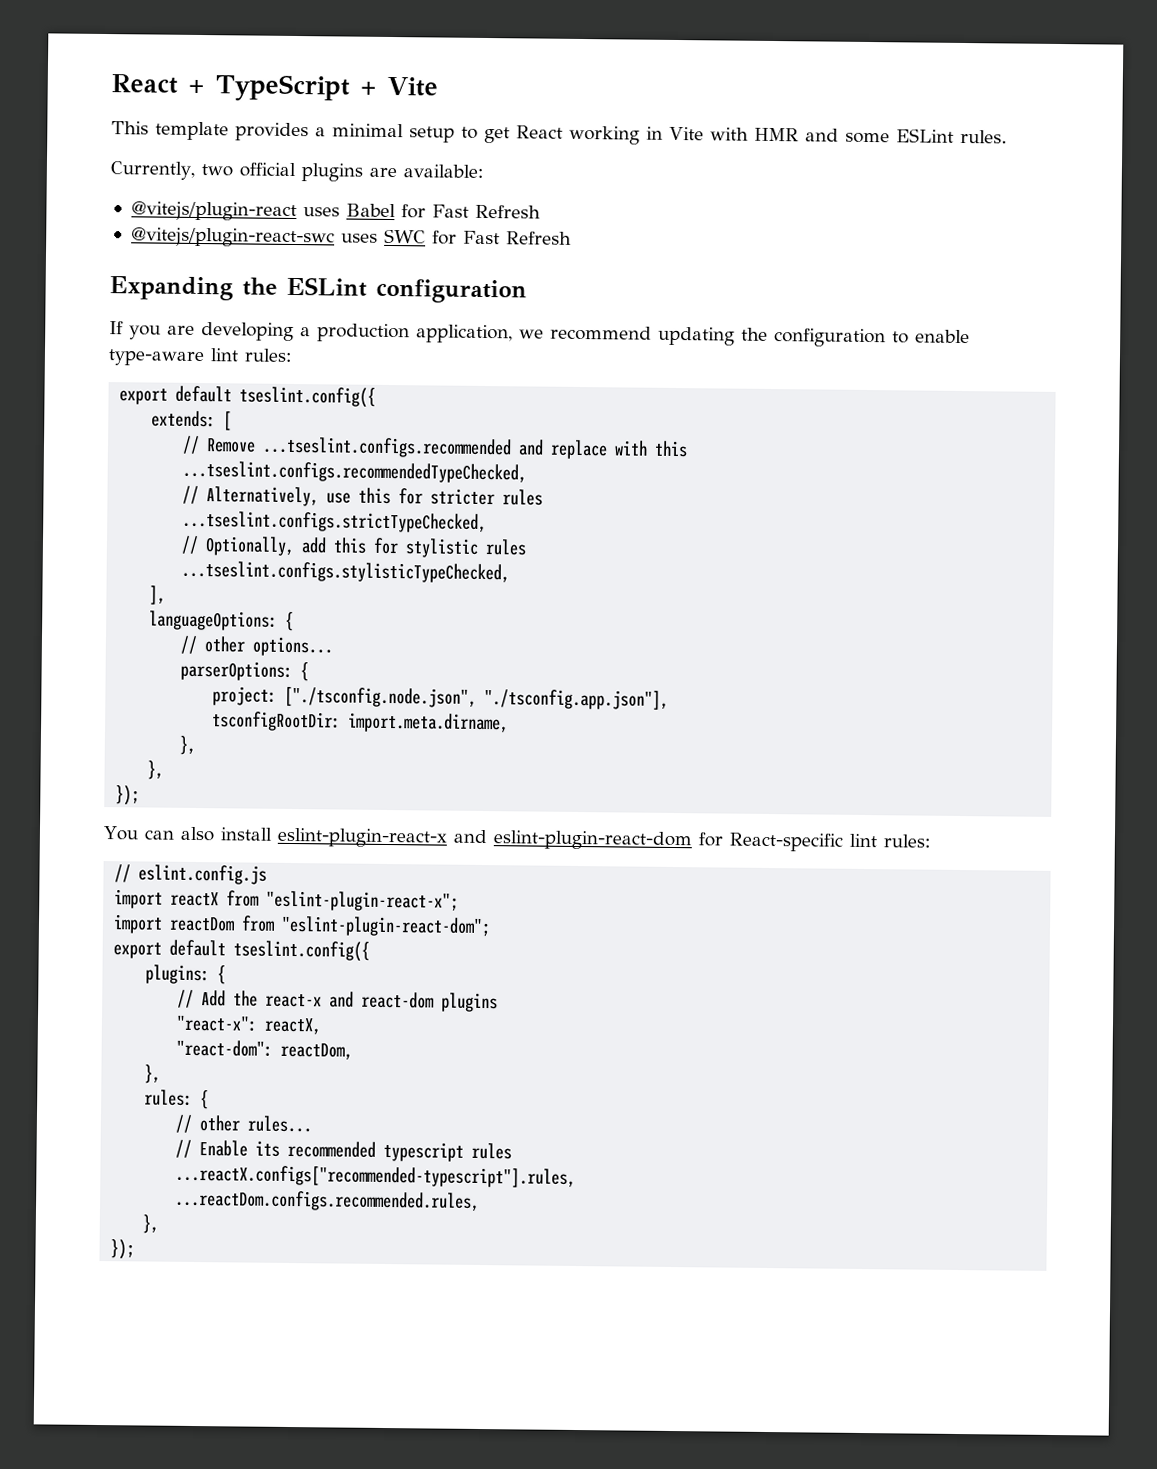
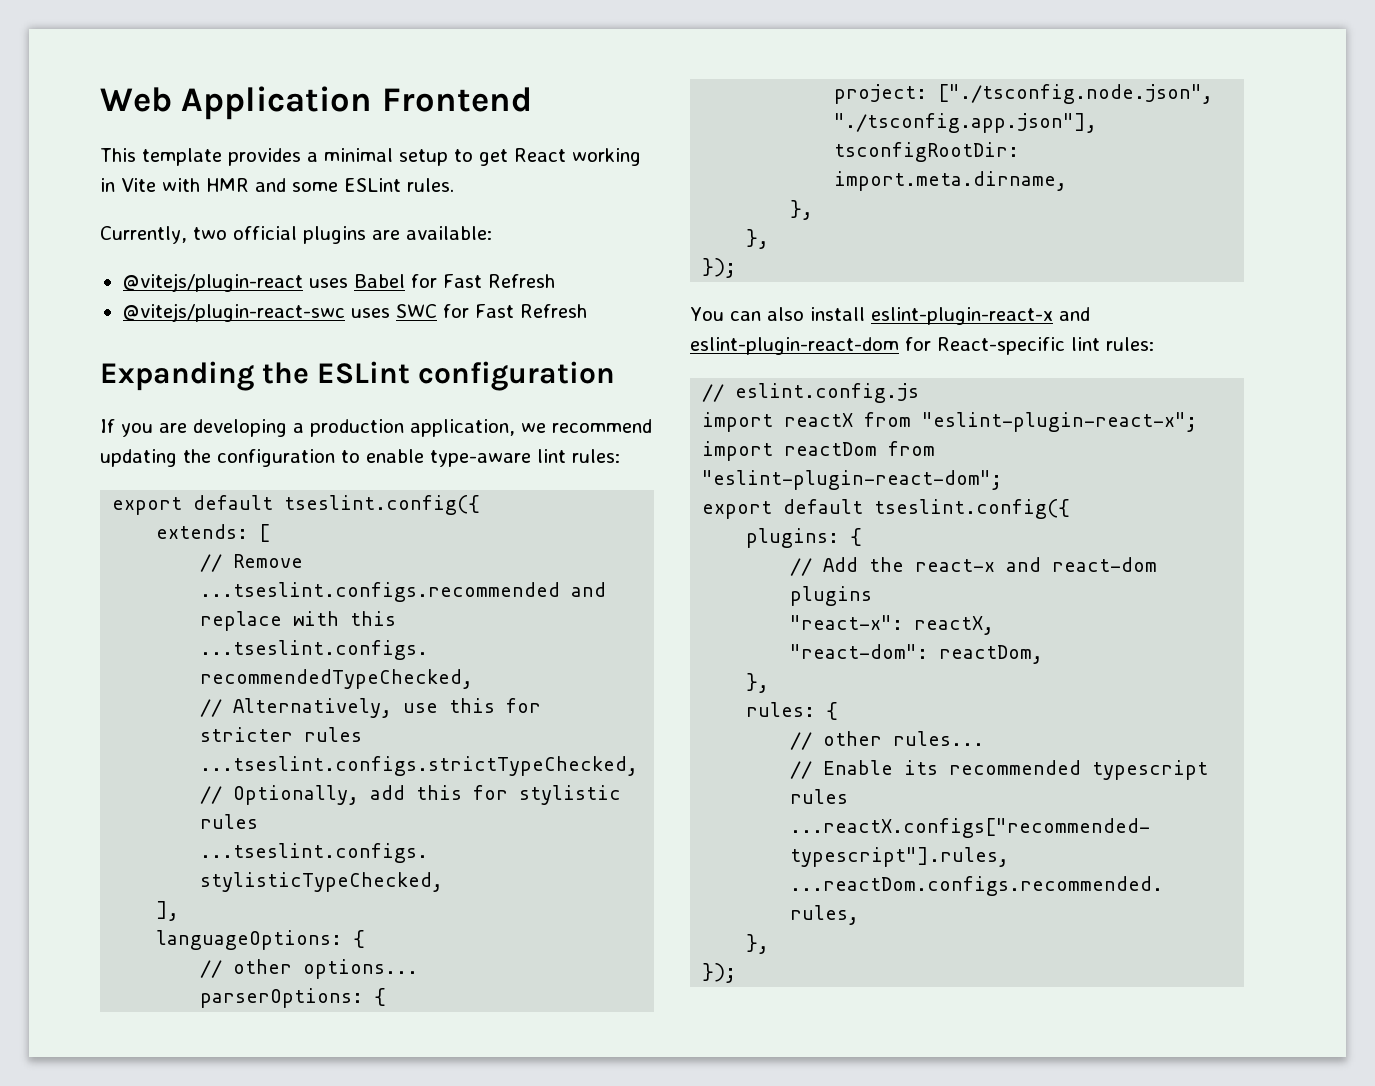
[111,74,438,102] React + TypeScript + Vite -> [100,86,532,120] Web Application Frontend

